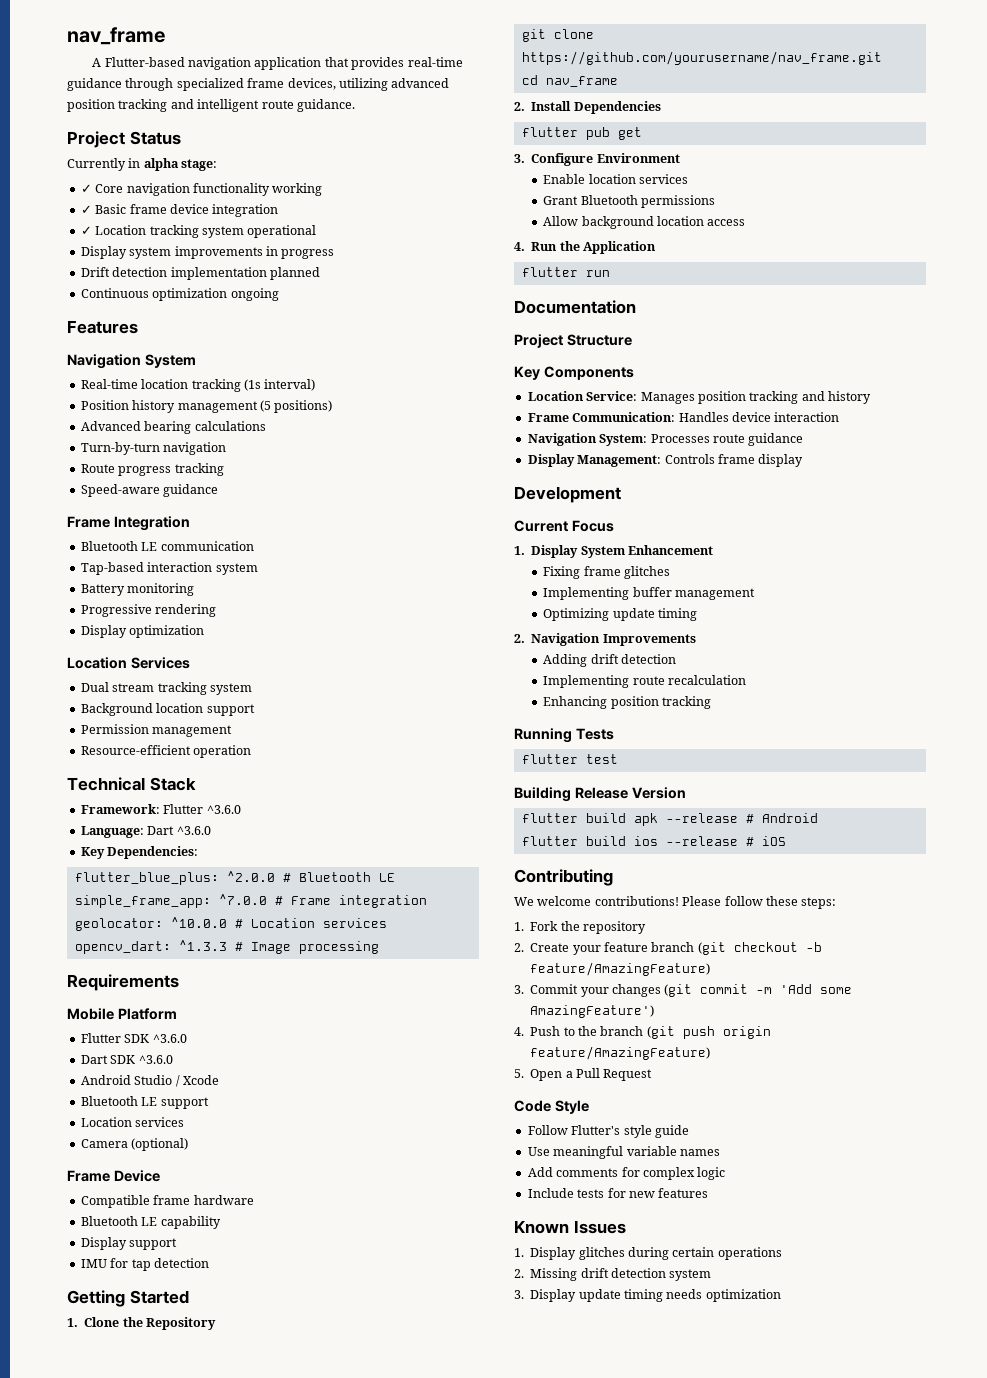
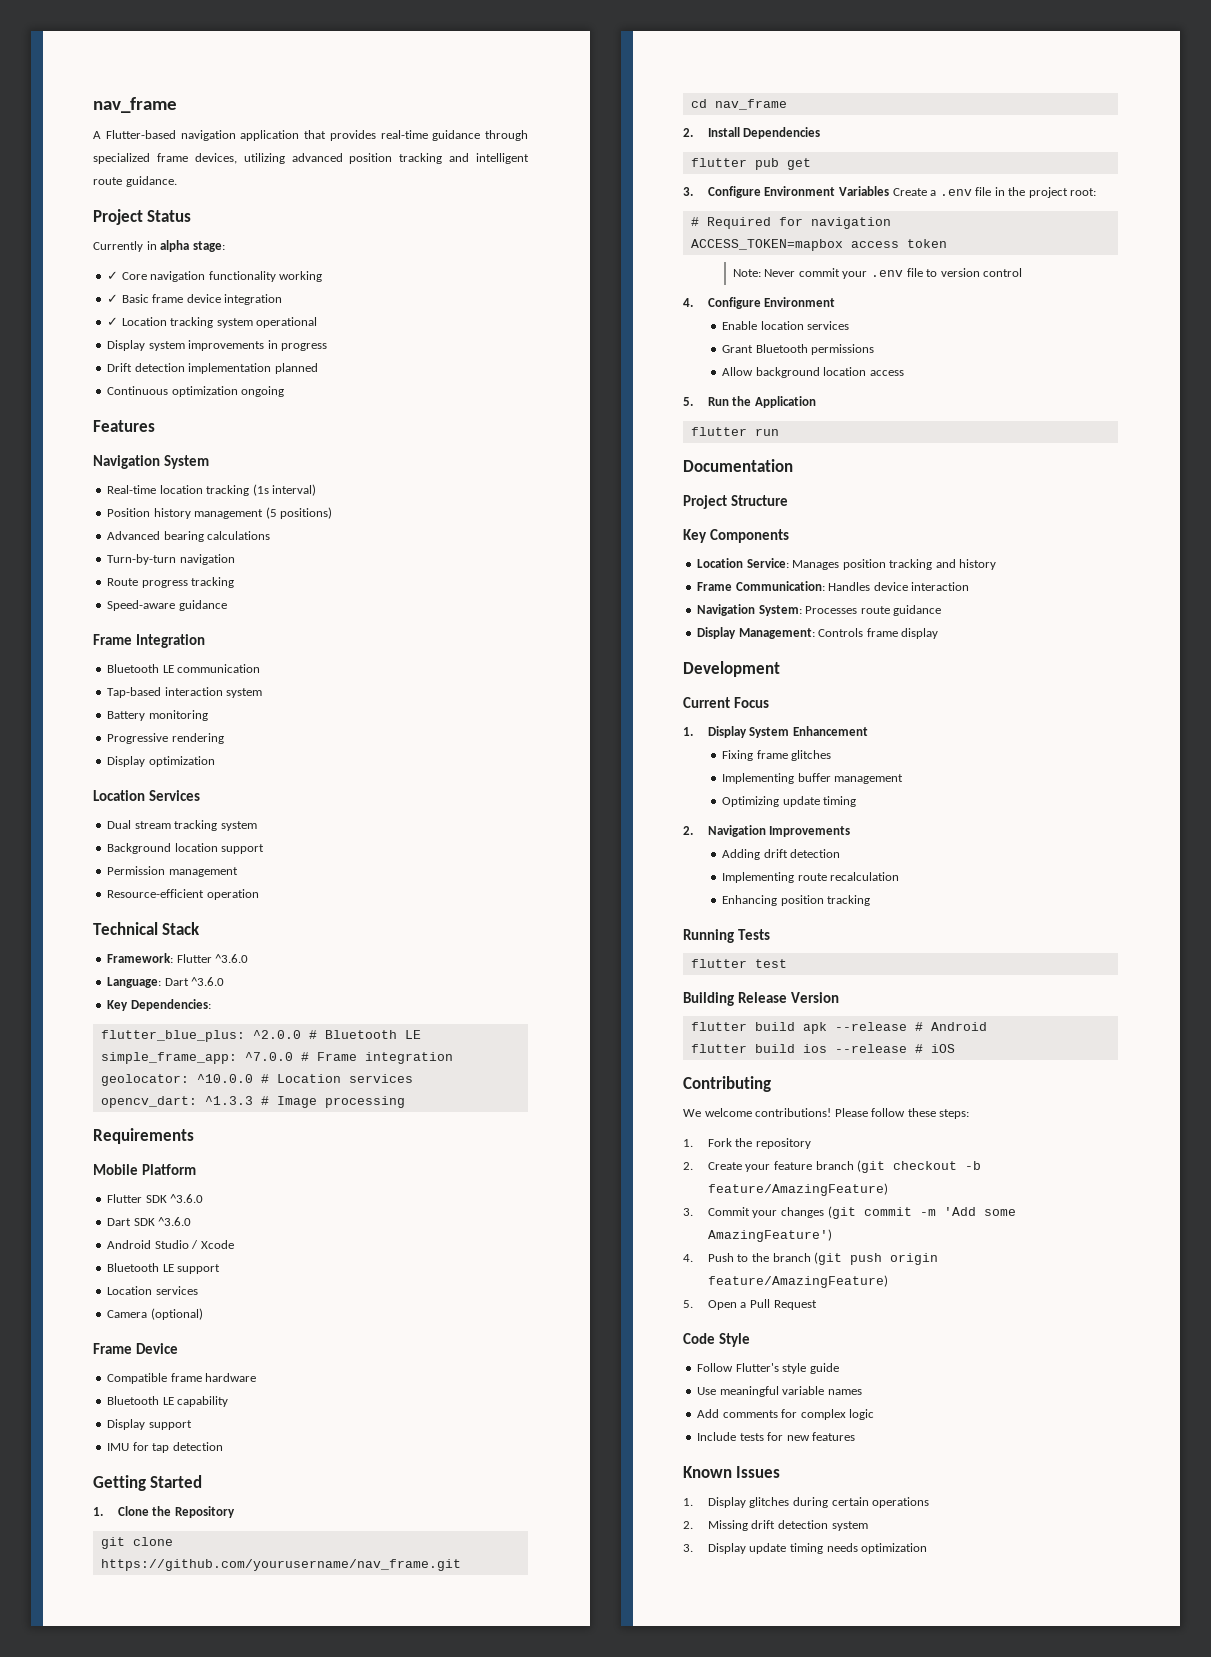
(680, 158) none -> [838,186,1097,198] [690,217,891,229] [690,239,947,251] [732,268,1023,279] [683,297,836,309] Variables Create a .env file in the project root: // # Required for navigation // ACCESS_TOKEN=mapbox access token // Note: Never commit your .env file to version control // 4. Configure Environment
[514,242,525,251] 4. -> [683,397,693,406] 5.

